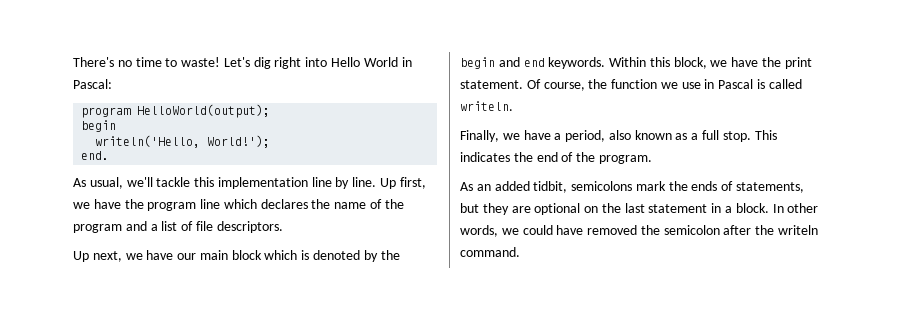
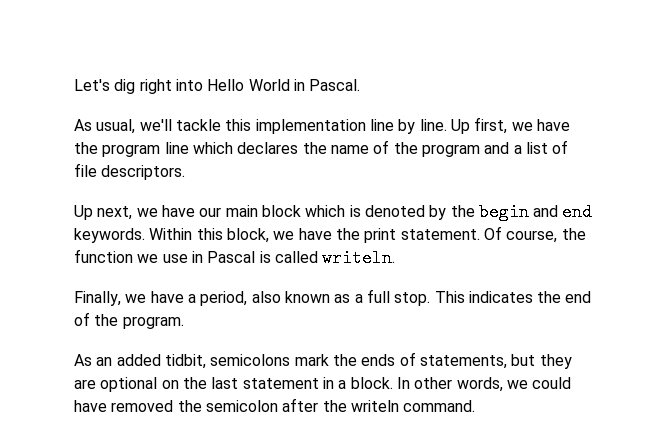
[73,57,221,67] There's no time to waste! -> (74, 85) none
[73,79,112,89] [81,104,271,118] [81,120,117,132] [95,135,271,148] [81,151,110,160] Pascal: // program HelloWorld(output); // begin // writeln('Hello, World!'); // end. -> [309,79,361,91] Pascal.

